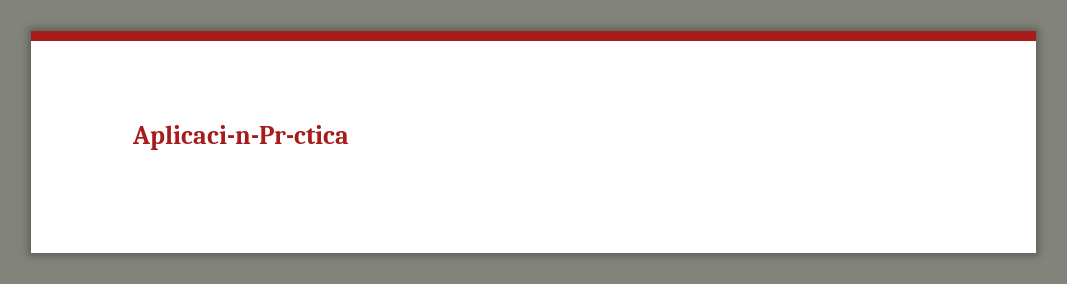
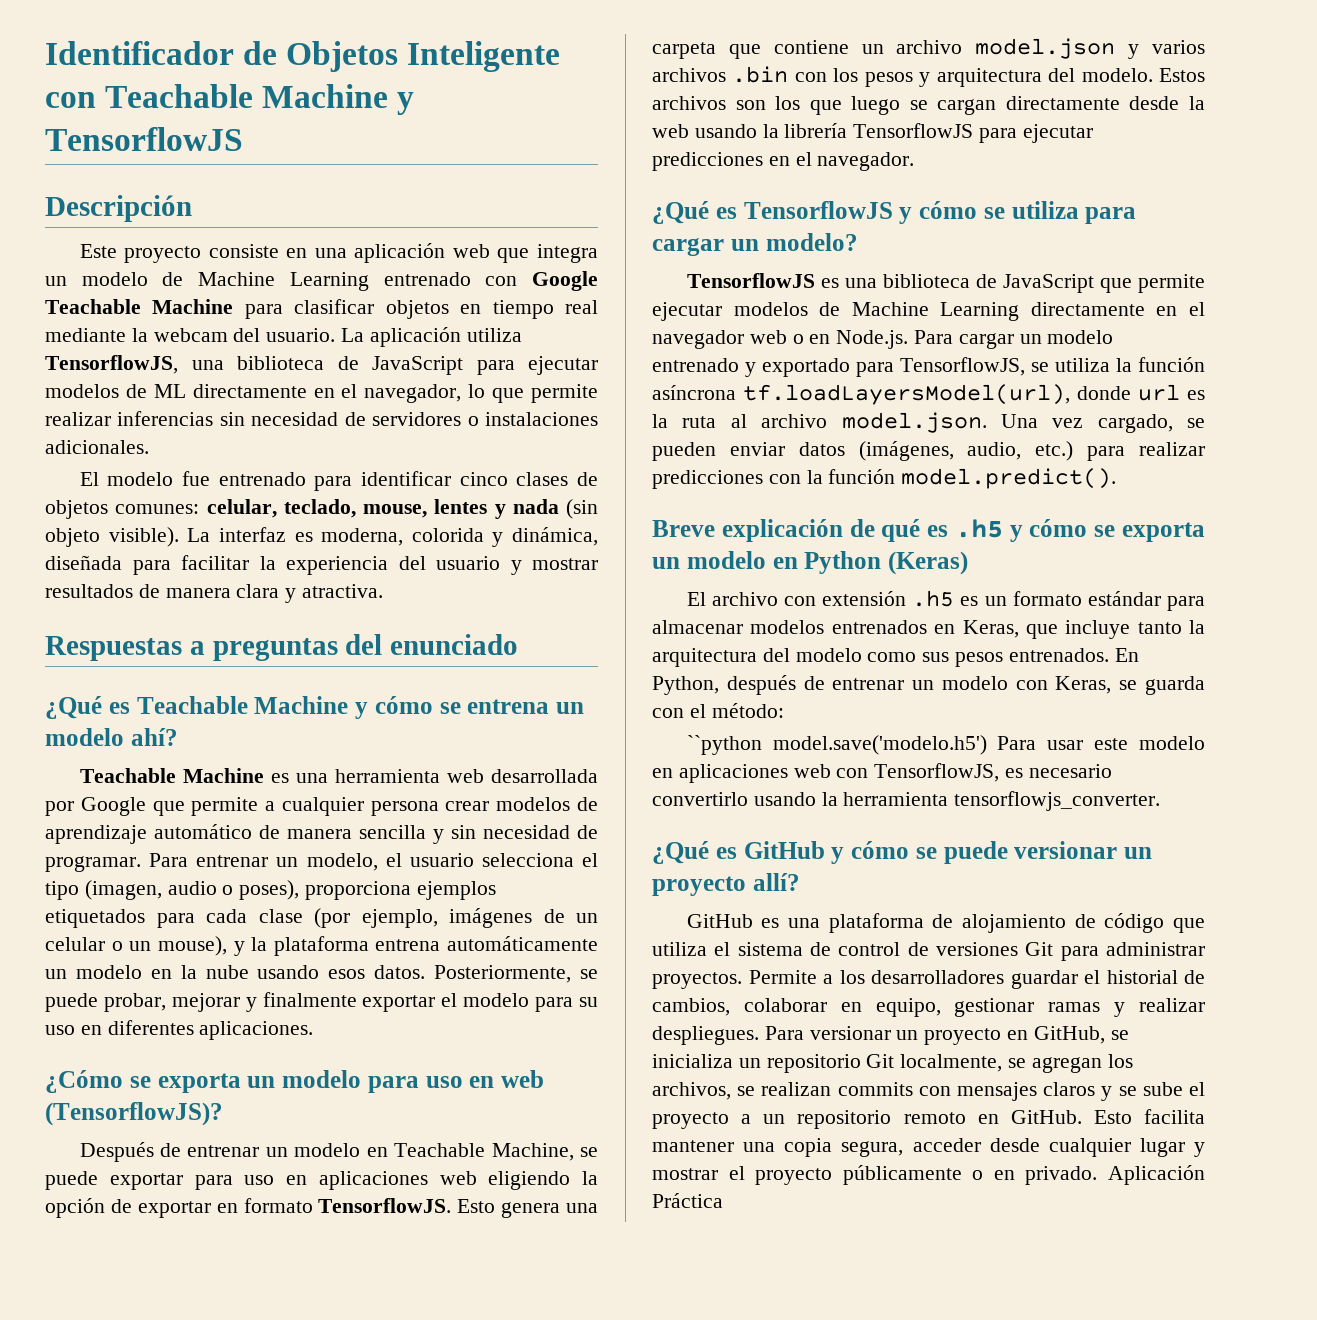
[132,125,349,150] Aplicaci-n-Pr-ctica -> [45,41,561,72] [45,84,415,115] [45,127,243,151] [45,195,192,222] [79,243,598,263] [45,271,598,291] [45,299,599,319] [45,327,522,347] [45,355,598,375] [45,384,599,403] [45,411,599,426] [45,440,149,454] [79,471,599,491] [45,499,598,519] [45,527,598,547] [45,555,598,575] [45,584,384,603] [45,634,519,661] [45,696,584,719] [45,728,178,746] [79,768,598,783] [45,797,598,816] [45,824,598,844] [45,853,598,872] [45,880,496,900] [45,908,598,928] [45,936,598,956] [45,965,599,983] [45,992,599,1012] [45,1020,314,1040] [45,1070,544,1093] [45,1102,223,1126] [79,1142,598,1162] [45,1171,598,1190] [45,1198,598,1218] [652,38,1205,59] [652,66,1205,87] [652,96,1205,115] [652,123,1093,143] [652,152,915,171] [652,201,1137,224] [652,233,858,256] [686,273,1205,293] [652,302,1205,321] [652,330,1114,349] [652,357,1205,377] [652,384,1205,405] [652,412,1205,433] [652,441,1205,461] [652,468,1117,489] [652,519,1205,542] [652,551,968,575] [686,590,1205,611] [652,620,1205,639] [652,648,1139,667] [652,675,1205,695] [652,703,784,718] [686,735,1205,755] [652,763,1112,783] [652,791,1161,811] [652,841,1152,864] [652,873,800,896] [686,913,1205,933] [652,942,1205,961] [652,970,1205,989] [652,998,1205,1017] [652,1026,1129,1045] [652,1054,1133,1073] [652,1082,1205,1101] [652,1109,1205,1129] [652,1138,1205,1157] [652,1165,1205,1185] [652,1193,723,1208] Identificador de Objetos Inteligente con Teachable Machine y TensorflowJS // Descripción // Este proyecto consiste en una aplicación web que integra un modelo de Machine Learning entrenado con Google Teachable Machine para clasificar objetos en tiempo real mediante la webcam del usuario. La aplicación utiliza TensorflowJS, una biblioteca de JavaScript para ejecutar modelos de ML directamente en el navegador, lo que permite realizar inferencias sin necesidad de servidores o instalaciones adicionales. // El modelo fue entrenado para identificar cinco clases de objetos comunes: celular, teclado, mouse, lentes y nada (sin objeto visible). La interfaz es moderna, colorida y dinámica, diseñada para facilitar la experiencia del usuario y mostrar resultados de manera clara y atractiva. // Respuestas a preguntas del enunciado // ¿Qué es Teachable Machine y cómo se entrena un modelo ahí? // Teachable Machine es una herramienta web desarrollada por Google que permite a cualquier persona crear modelos de aprendizaje automático de manera sencilla y sin necesidad de programar. Para entrenar un modelo, el usuario selecciona el tipo (imagen, audio o poses), proporciona ejemplos etiquetados para cada clase (por ejemplo, imágenes de un celular o un mouse), y la plataforma entrena automáticamente un modelo en la nube usando esos datos. Posteriormente, se puede probar, mejorar y finalmente exportar el modelo para su uso en diferentes aplicaciones. // ¿Cómo se exporta un modelo para uso en web (TensorflowJS)? // Después de entrenar un modelo en Teachable Machine, se puede exportar para uso en aplicaciones web eligiendo la opción de exportar en formato TensorflowJS. Esto genera una carpeta que contiene un archivo model.json y varios archivos .bin con los pesos y arquitectura del modelo. Estos archivos son los que luego se cargan directamente desde la web usando la librería TensorflowJS para ejecutar predicciones en el navegador. // ¿Qué es TensorflowJS y cómo se utiliza para cargar un modelo? // TensorflowJS es una biblioteca de JavaScript que permite ejecutar modelos de Machine Learning directamente en el navegador web o en Node.js. Para cargar un modelo entrenado y exportado para TensorflowJS, se utiliza la función asíncrona tf.loadLayersModel(url), donde url es la ruta al archivo model.json. Una vez cargado, se pueden enviar datos (imágenes, audio, etc.) para realizar predicciones con la función model.predict(). // Breve explicación de qué es .h5 y cómo se exporta un modelo en Python (Keras) // El archivo con extensión .h5 es un formato estándar para almacenar modelos entrenados en Keras, que incluye tanto la arquitectura del modelo como sus pesos entrenados. En Python, después de entrenar un modelo con Keras, se guarda con el método: // ``python model.save('modelo.h5') Para usar este modelo en aplicaciones web con TensorflowJS, es necesario convertirlo usando la herramienta tensorflowjs_converter. // ¿Qué es GitHub y cómo se puede versionar un proyecto allí? // GitHub es una plataforma de alojamiento de código que utiliza el sistema de control de versiones Git para administrar proyectos. Permite a los desarrolladores guardar el historial de cambios, colaborar en equipo, gestionar ramas y realizar despliegues. Para versionar un proyecto en GitHub, se inicializa un repositorio Git localmente, se agregan los archivos, se realizan commits con mensajes claros y se sube el proyecto a un repositorio remoto en GitHub. Esto facilita mantener una copia segura, acceder desde cualquier lugar y mostrar el proyecto públicamente o en privado. Aplicación Práctica

